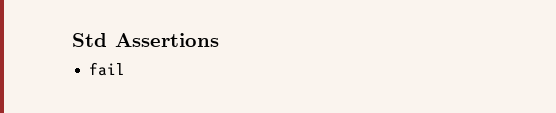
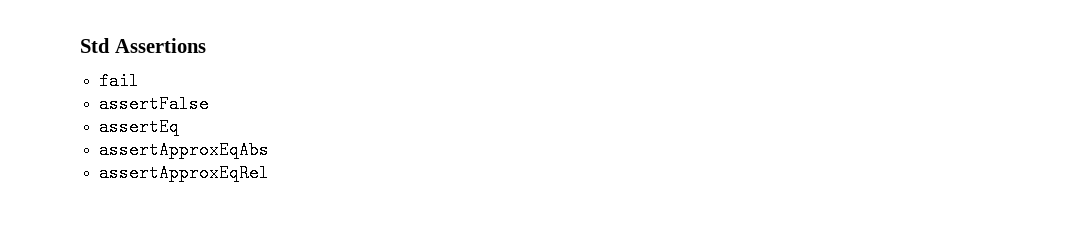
(125, 69) none -> [99,95,210,113] [99,118,180,136] [99,141,270,159] [99,164,270,182] // assertFalse // assertEq // assertApproxEqAbs // assertApproxEqRel

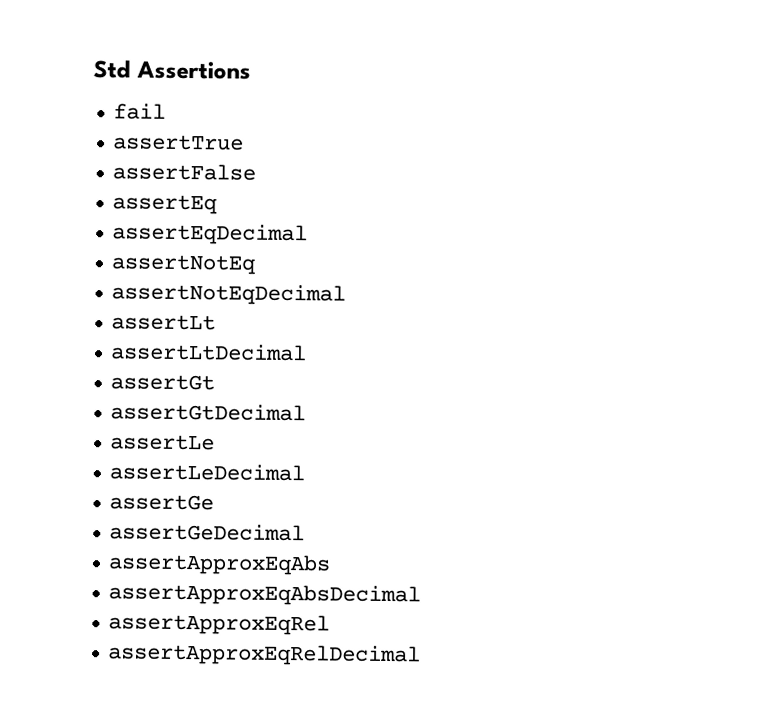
(140, 81) none -> [112,134,244,151] // assertTrue
(180, 127) none -> [111,223,308,246] [110,254,256,275] [110,283,346,306] [110,314,216,331] [109,343,307,362] [109,374,215,391] [109,403,306,422] [109,434,215,451] [108,463,305,482] [108,494,214,511] [108,523,305,542] // assertEqDecimal // assertNotEq // assertNotEqDecimal // assertLt // assertLtDecimal // assertGt // assertGtDecimal // assertLe // assertLeDecimal // assertGe // assertGeDecimal
(270, 150) none -> [107,583,421,607] // assertApproxEqAbsDecimal
(270, 173) none -> [106,643,421,667] // assertApproxEqRelDecimal

